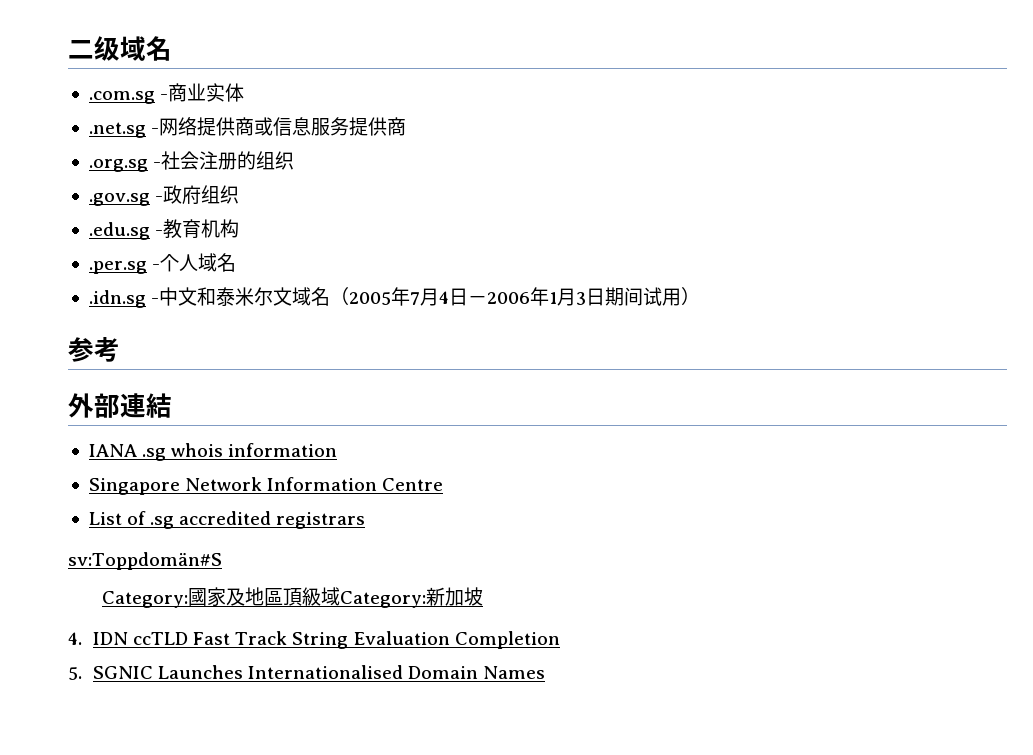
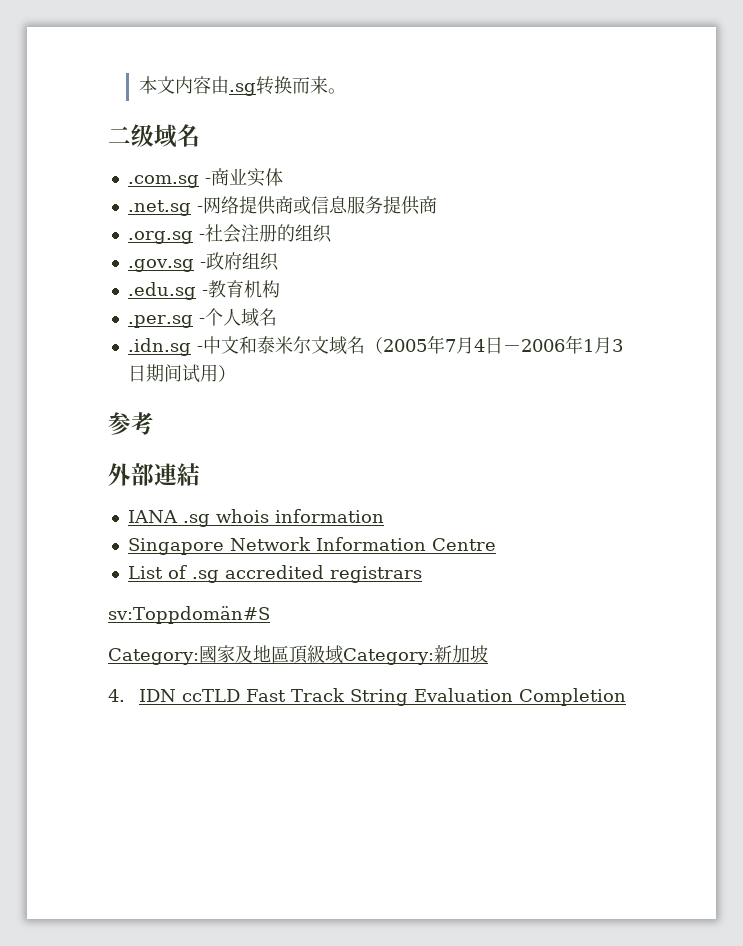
(68, 49) none -> [139,76,347,96] 本文内容由.sg转换而来。 //
[68,665,546,680] // 5. SGNIC Launches Internationalised Domain Names -> (627, 697) none

